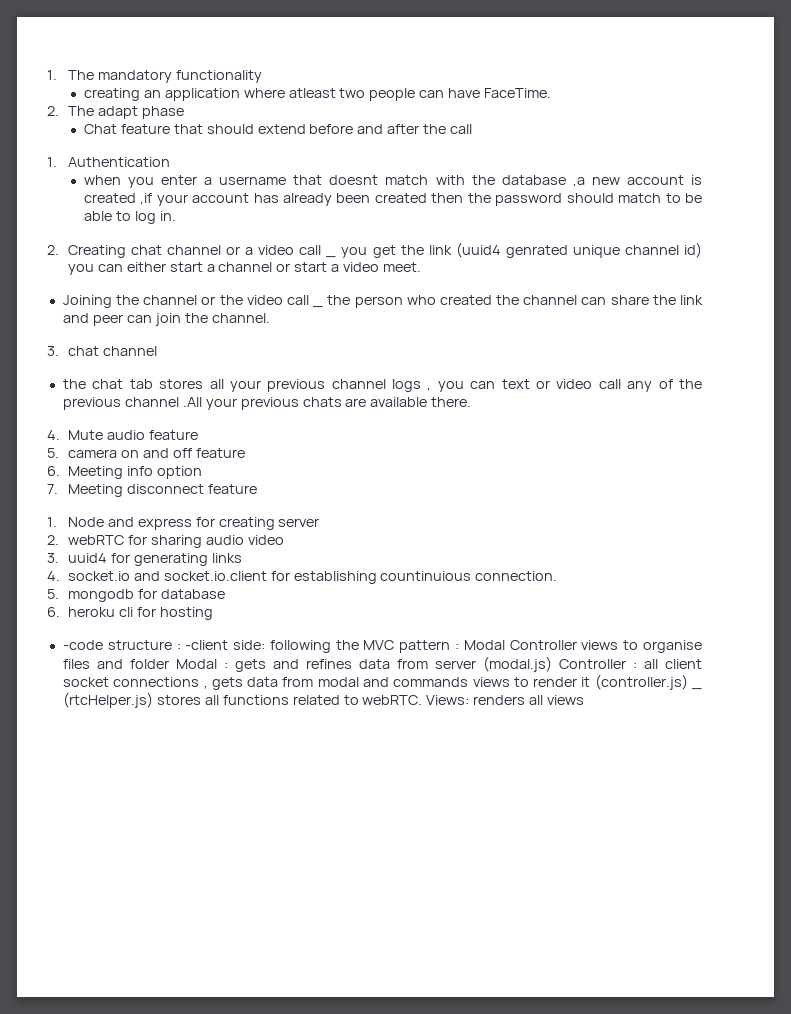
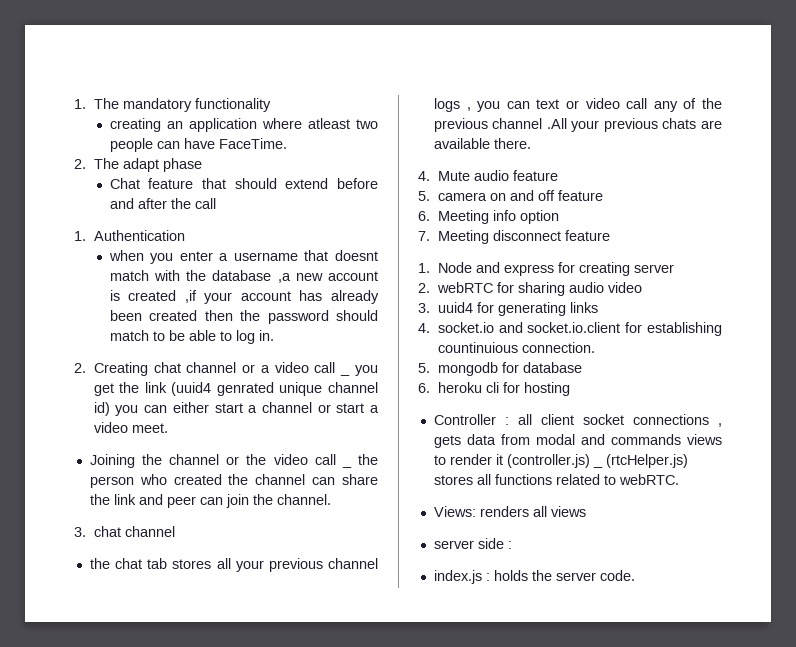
[62,640,702,653] [62,656,552,672] -code structure : -client side: following the MVC pattern : Modal Controller views to organise files and folder Modal : gets and refines data from server (modal.js) -> (570, 389) none
(423, 700) none -> (679, 479) //
(585, 700) none -> [433,538,512,549] [433,570,635,584] // server side : // index.js : holds the server code.

